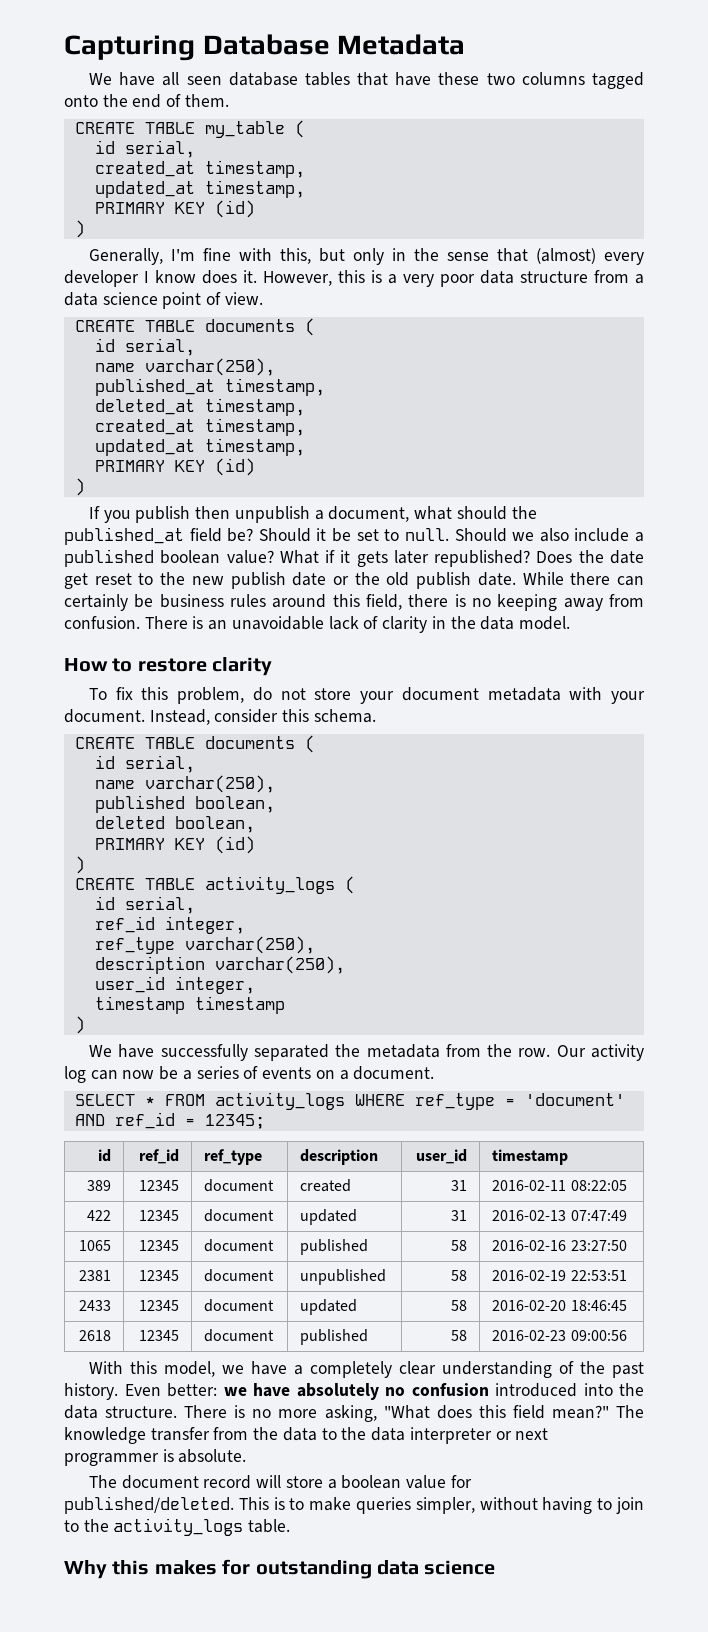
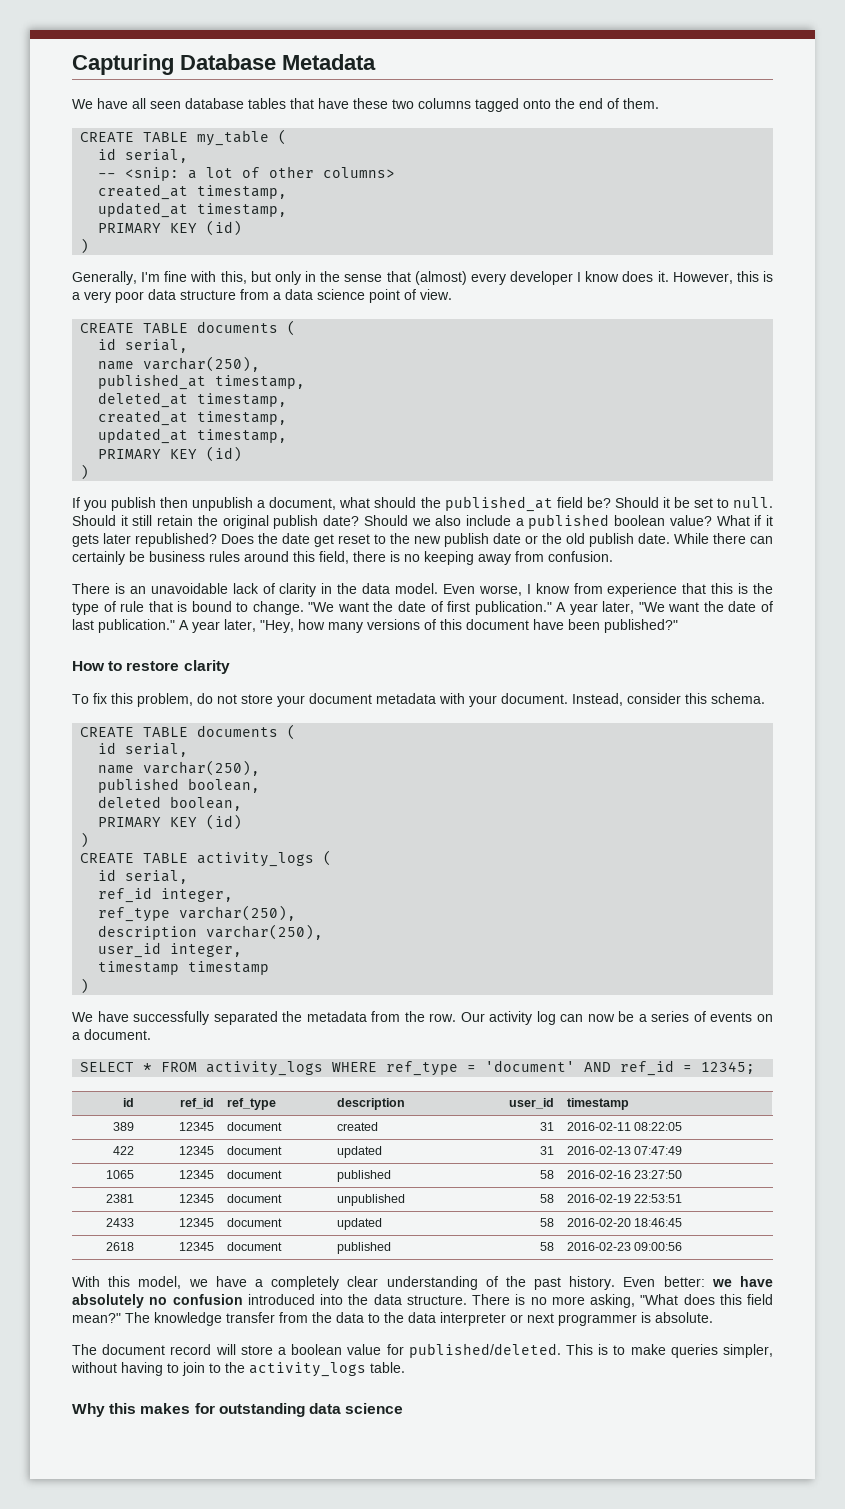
(195, 149) none -> [98,166,396,181] // -- <snip: a lot of other columns>
(507, 535) none -> [120,515,408,529] it still retain the original publish date? Should
(140, 622) none -> (613, 556) //
(570, 623) none -> [442,583,773,597] [72,601,773,615] [72,619,678,633] Even worse, I know from experience that this is the type of rule that is bound to change. "We want the date of first publication." A year later, "We want the date of last publication." A year later, "Hey, how many versions of this document have been published?"

